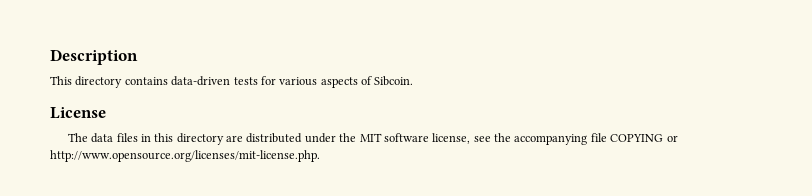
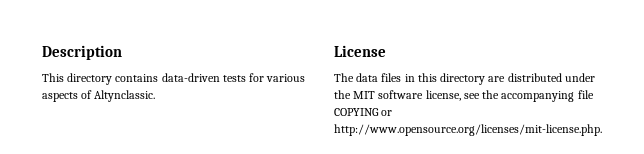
[374,76,414,86] Sibcoin. -> [94,90,156,102] Altynclassic.

